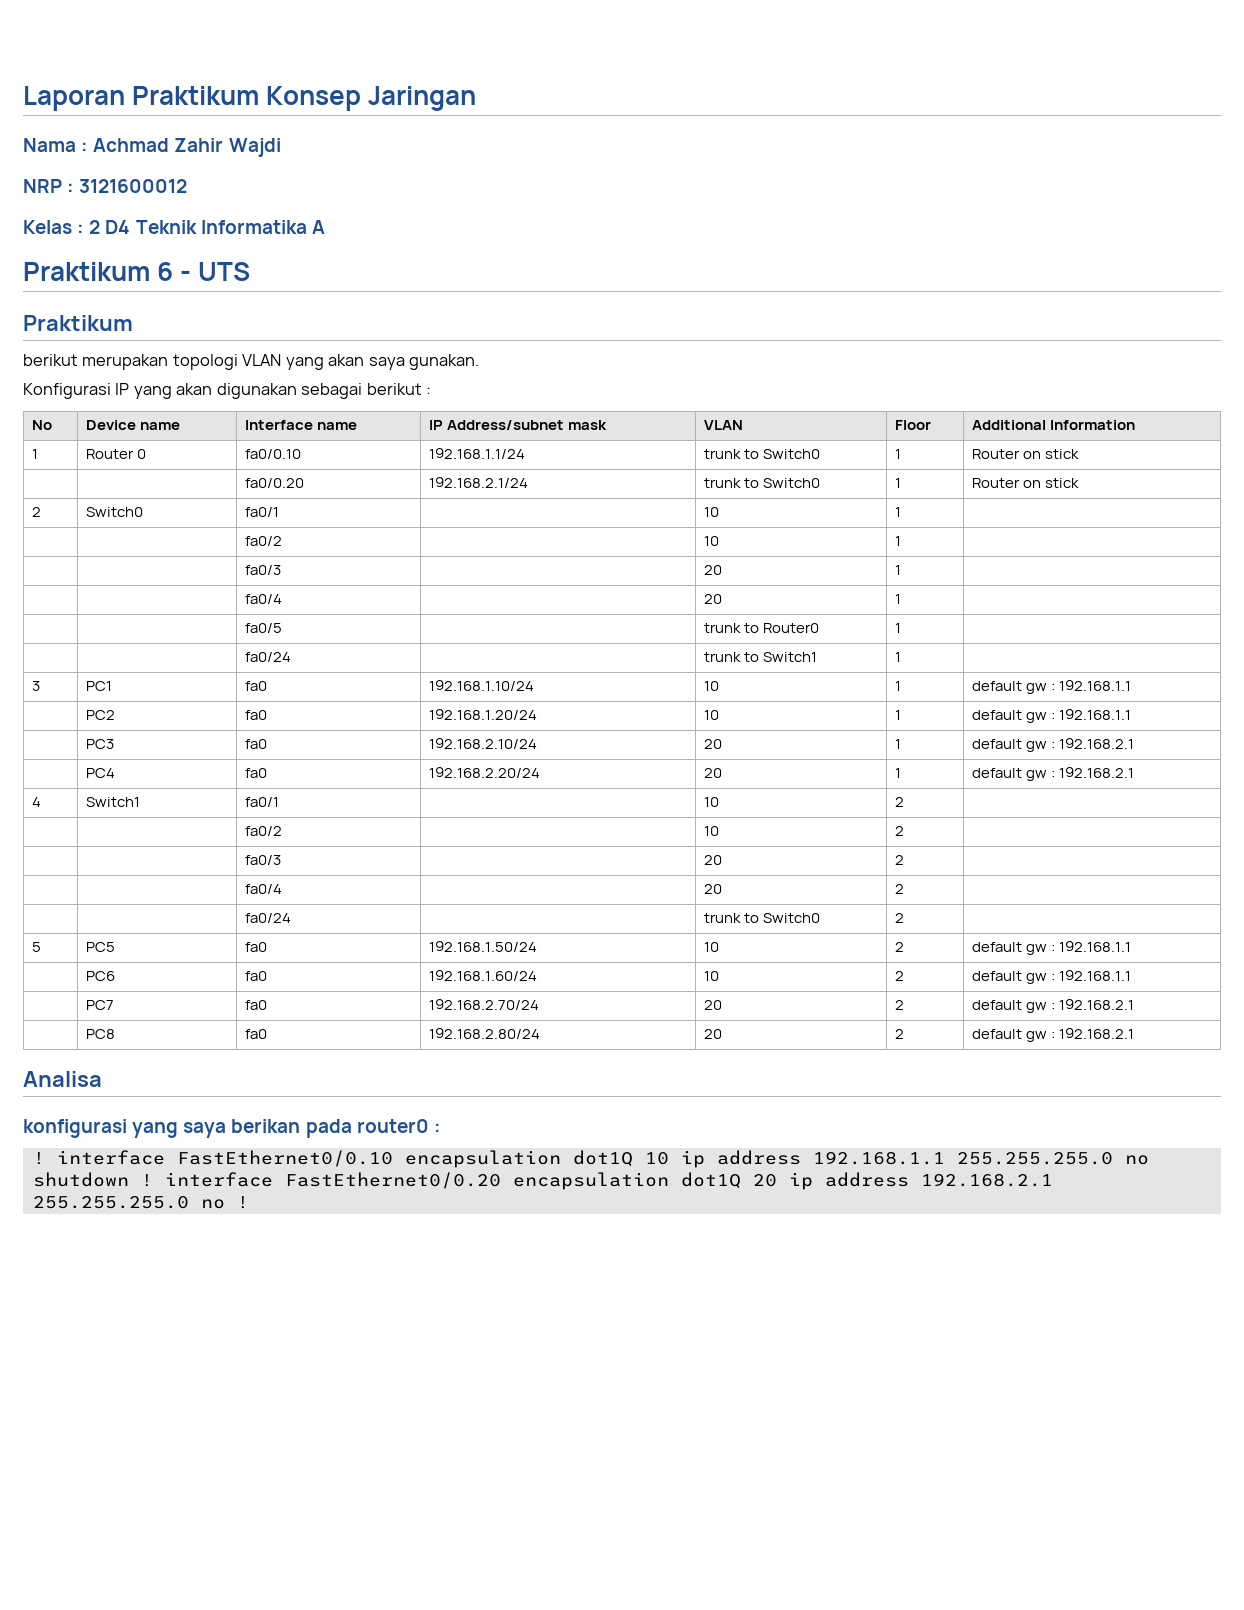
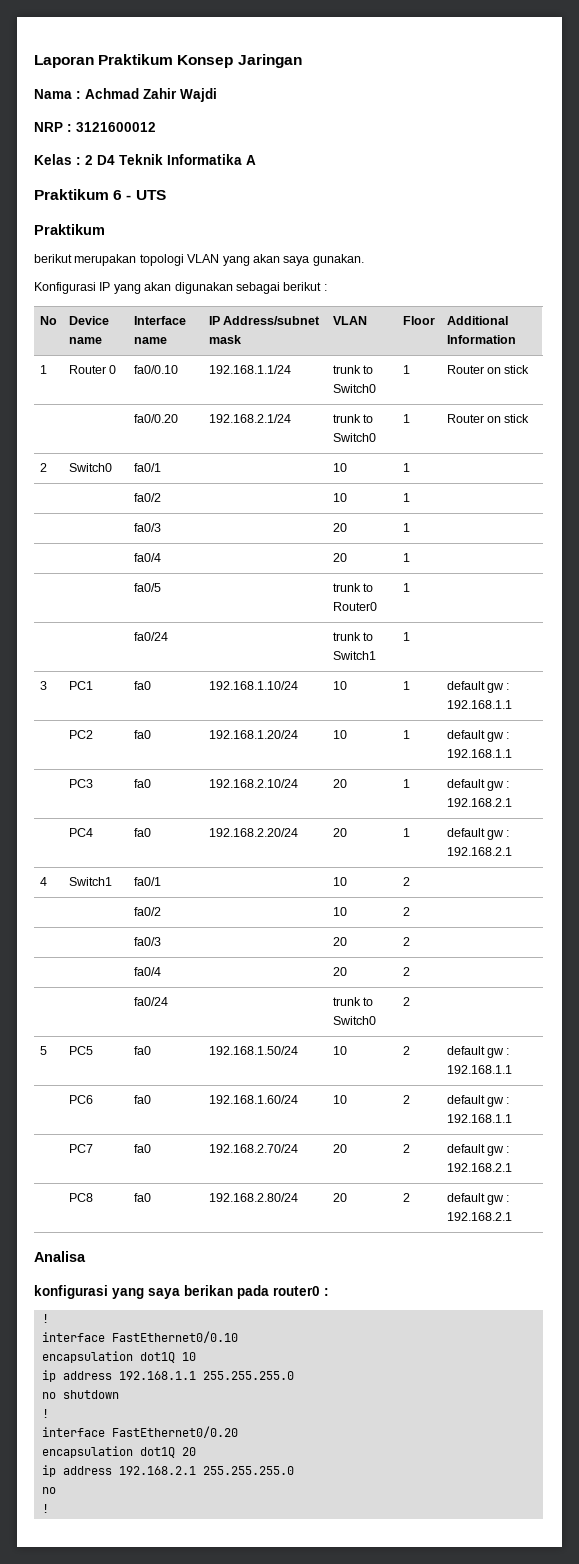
(45, 1158) none -> (49, 1318) //
(393, 1158) none -> (238, 1337) //
(669, 1158) none -> (196, 1356) //
(1113, 1158) none -> (294, 1375) //
[140,1174,153,1187] ! -> [41,1409,49,1418] // ! //
(501, 1180) none -> (238, 1432) //
(777, 1180) none -> (196, 1451) //
[200,1199,225,1209] no -> [41,1487,56,1494] // no //

